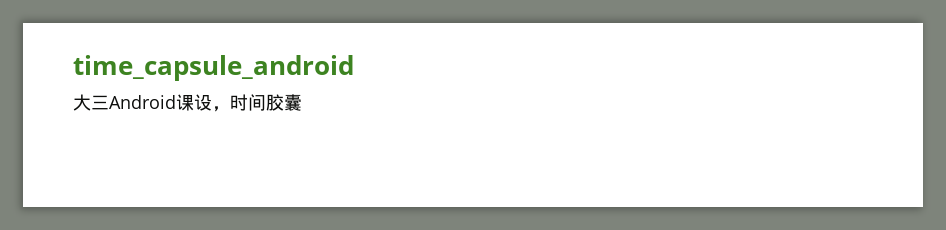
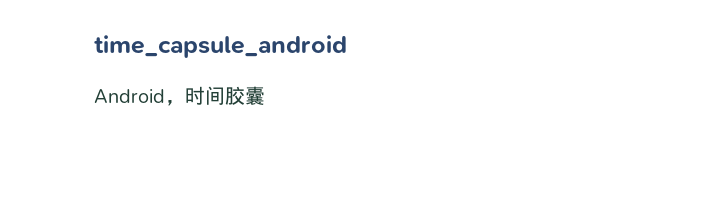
[73,94,212,111] 大三Android课设 -> [94,89,165,104] Android

